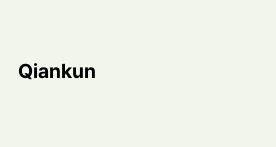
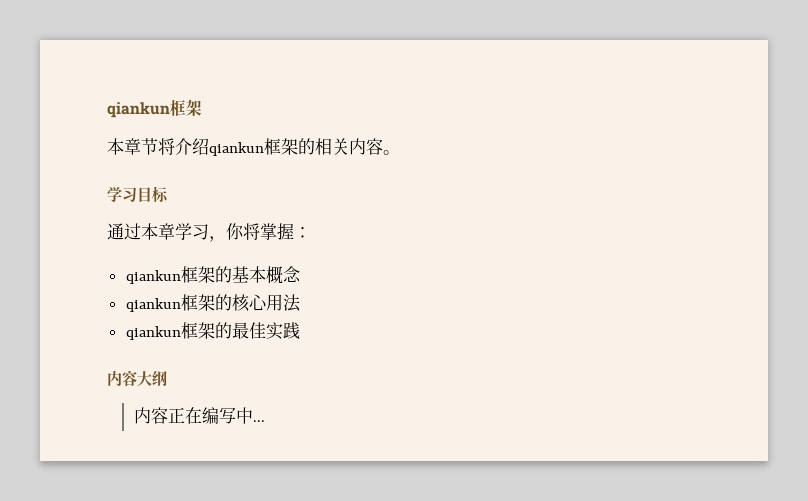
[18,63,96,80] Qiankun -> [107,99,202,118] [107,138,400,156] [107,186,169,203] [107,223,311,242] [125,266,301,284] [125,294,301,312] [125,322,300,340] [107,370,167,387] [133,407,265,424] qiankun框架 // 本章节将介绍qiankun框架的相关内容。 // 学习目标 // 通过本章学习，你将掌握： // qiankun框架的基本概念 // qiankun框架的核心用法 // qiankun框架的最佳实践 // 内容大纲 // 内容正在编写中...

